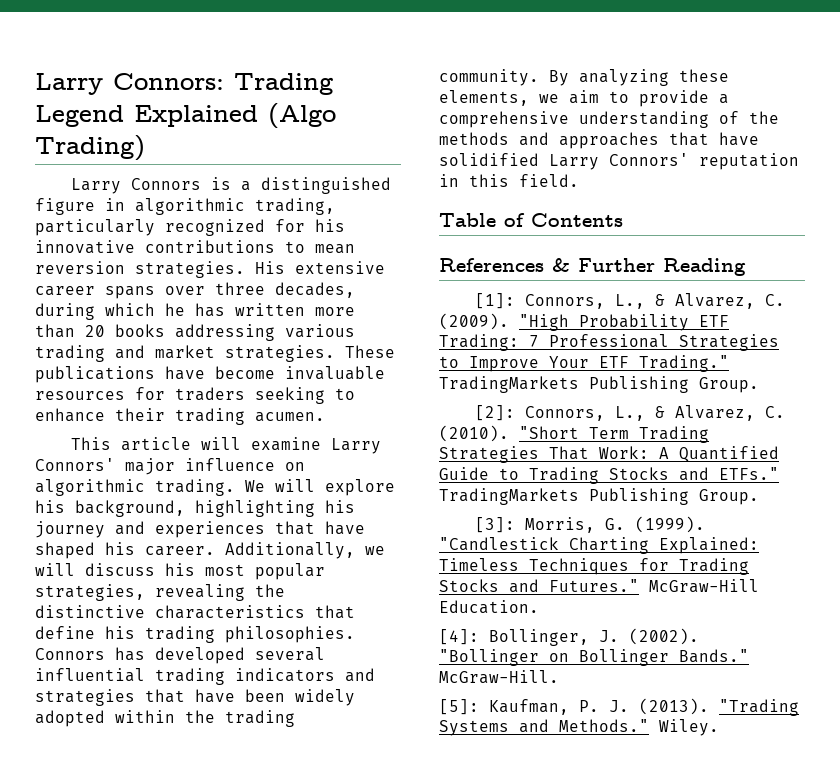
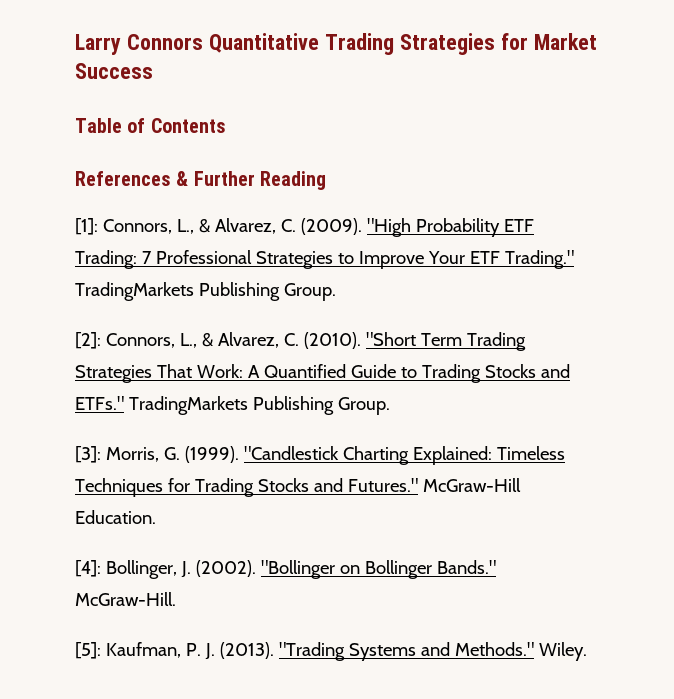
[35,73,333,95] [35,103,336,128] [35,135,145,161] [70,177,391,194] [35,198,335,215] [35,219,345,236] [35,240,355,254] [35,261,385,278] [35,282,355,299] [35,303,355,320] [35,324,355,341] [35,345,395,362] [35,366,385,383] [35,387,355,404] [35,408,325,425] [70,437,381,454] [35,458,305,475] [35,479,395,496] [35,500,355,517] [35,521,365,538] [35,542,385,559] [35,563,325,580] [35,584,285,601] [35,605,355,619] [35,626,355,643] [35,647,325,664] [35,668,375,685] [35,689,355,706] [35,710,295,727] [439,69,729,86] [439,90,729,107] [439,111,779,128] [439,132,759,149] [439,153,799,170] [439,174,579,187] Larry Connors: Trading Legend Explained (Algo Trading) // Larry Connors is a distinguished figure in algorithmic trading, particularly recognized for his innovative contributions to mean reversion strategies. His extensive career spans over three decades, during which he has written more than 20 books addressing various trading and market strategies. These publications have become invaluable resources for traders seeking to enhance their trading acumen. // This article will examine Larry Connors' major influence on algorithmic trading. We will explore his background, highlighting his journey and experiences that have shaped his career. Additionally, we will discuss his most popular strategies, revealing the distinctive characteristics that define his trading philosophies. Connors has developed several influential trading indicators and strategies that have been widely adopted within the trading community. By analyzing these elements, we aim to provide a comprehensive understanding of the methods and approaches that have solidified Larry Connors' reputation in this field. -> [75,33,597,55] [75,63,153,79] Larry Connors Quantitative Trading Strategies for Market Success

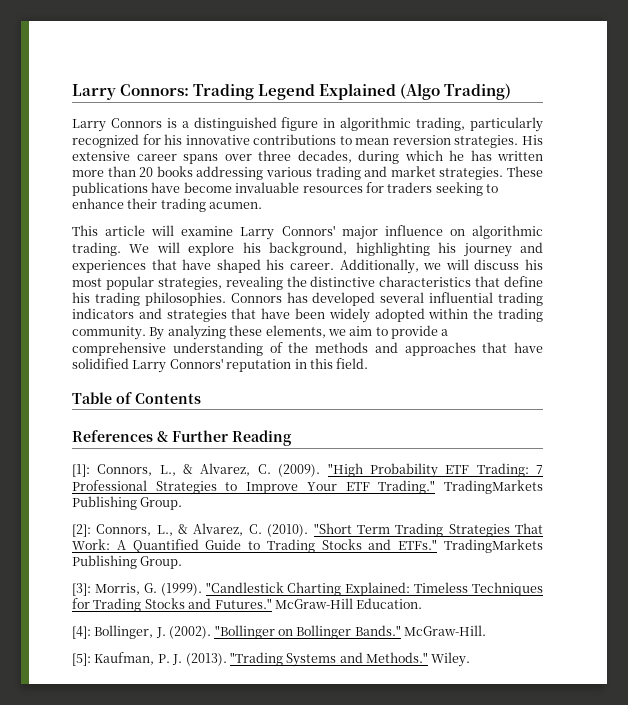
[75,33,597,55] [75,63,153,79] Larry Connors Quantitative Trading Strategies for Market Success -> [72,83,512,100] [72,117,543,132] [72,134,543,148] [72,150,543,164] [72,166,543,180] [72,182,498,196] [72,198,263,212] [72,225,543,240] [72,242,543,257] [72,259,544,274] [72,276,543,290] [72,292,543,306] [72,308,543,323] [72,325,449,340] [72,342,543,356] [72,358,369,373] Larry Connors: Trading Legend Explained (Algo Trading) // Larry Connors is a distinguished figure in algorithmic trading, particularly recognized for his innovative contributions to mean reversion strategies. His extensive career spans over three decades, during which he has written more than 20 books addressing various trading and market strategies. These publications have become invaluable resources for traders seeking to enhance their trading acumen. // This article will examine Larry Connors' major influence on algorithmic trading. We will explore his background, highlighting his journey and experiences that have shaped his career. Additionally, we will discuss his most popular strategies, revealing the distinctive characteristics that define his trading philosophies. Connors has developed several influential trading indicators and strategies that have been widely adopted within the trading community. By analyzing these elements, we aim to provide a comprehensive understanding of the methods and approaches that have solidified Larry Connors' reputation in this field.

